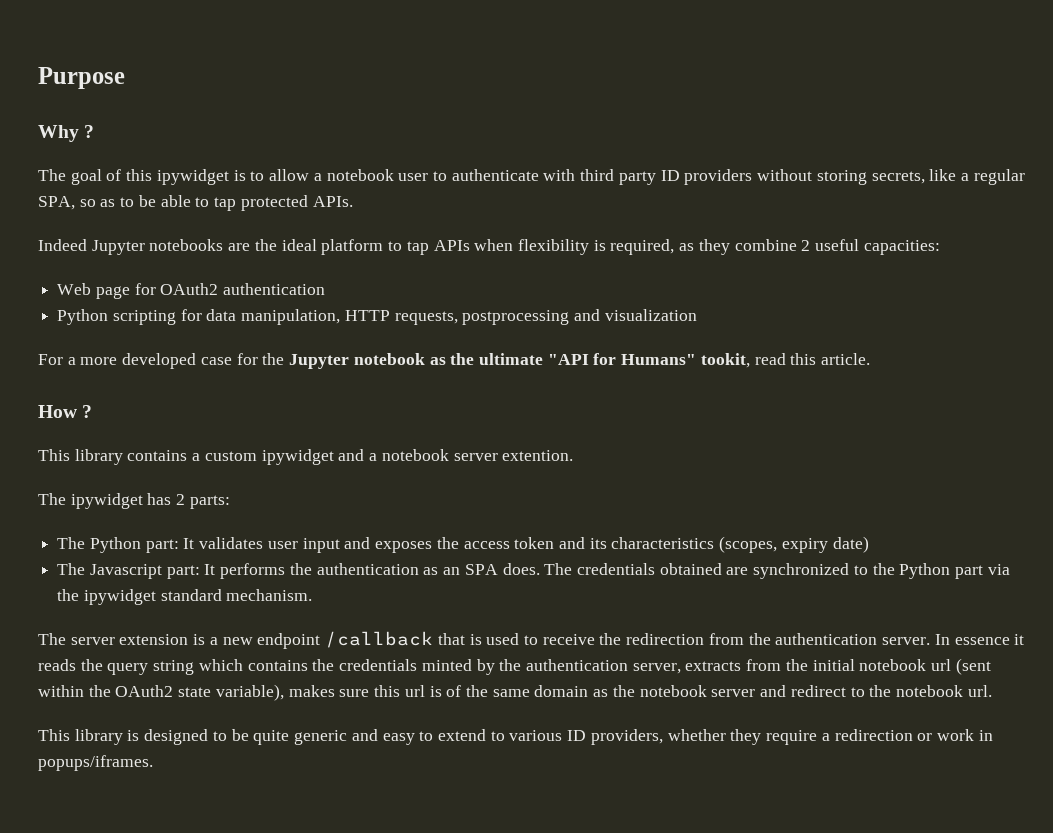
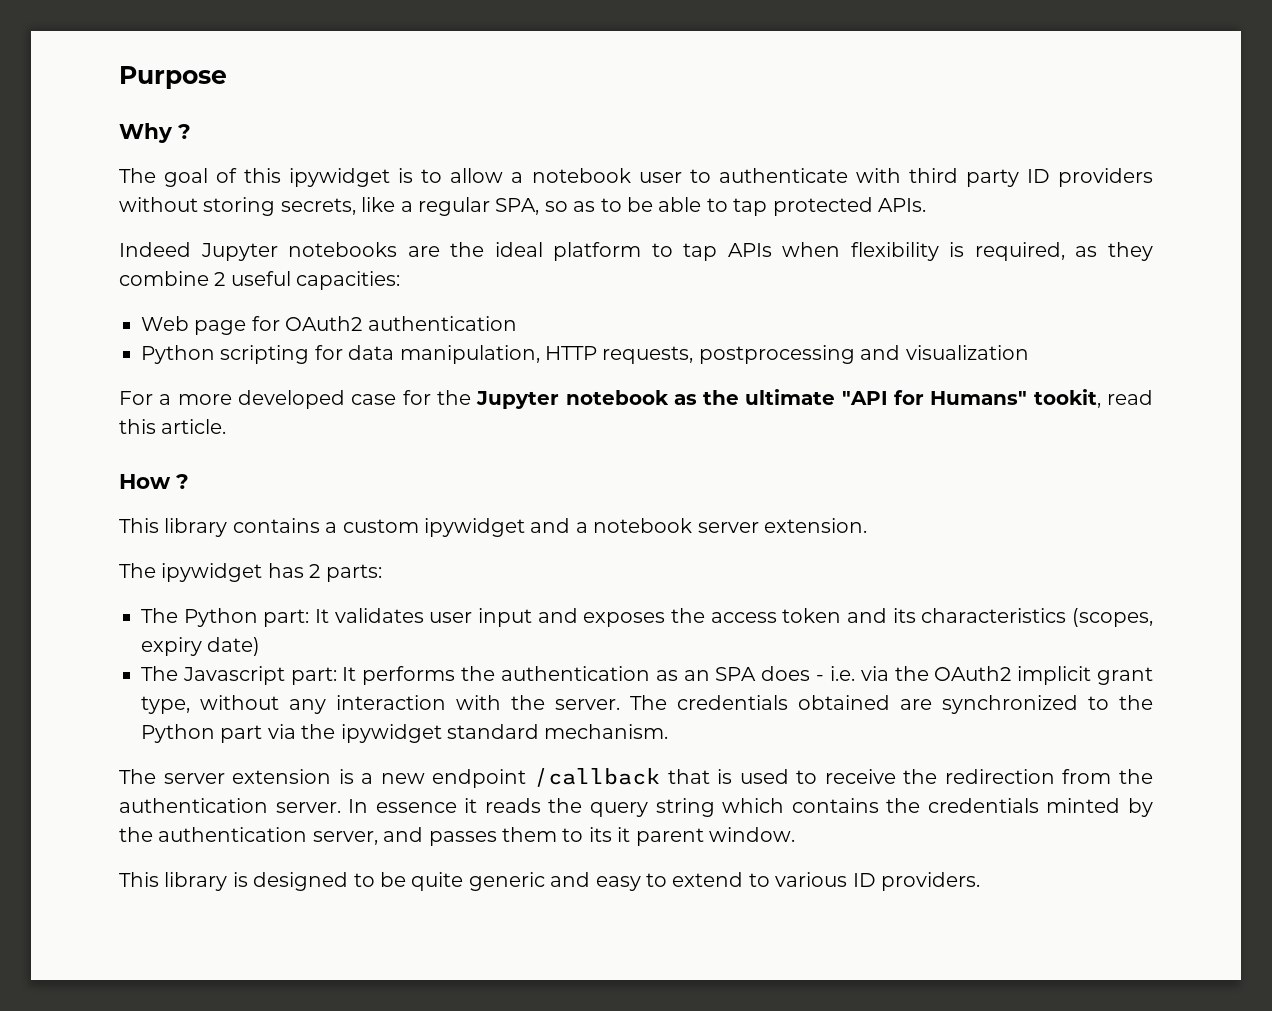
[502,450,574,461] extention. -> [763,518,867,533] extension.
[502,563,540,575] does. -> [761,666,1154,685] [141,695,620,714] does - i.e. via the OAuth2 implicit grant type, without any interaction with the server.
[685,658,991,675] [38,684,992,701] extracts from the initial notebook url (sent within the OAuth2 state variable), makes sure this url is of the same domain as the notebook server and redirect to the notebook url. -> [383,827,795,846] and passes them to its it parent window.
[590,729,993,745] [38,755,153,771] providers, whether they require a redirection or work in popups/iframes. -> [880,872,980,891] providers.

